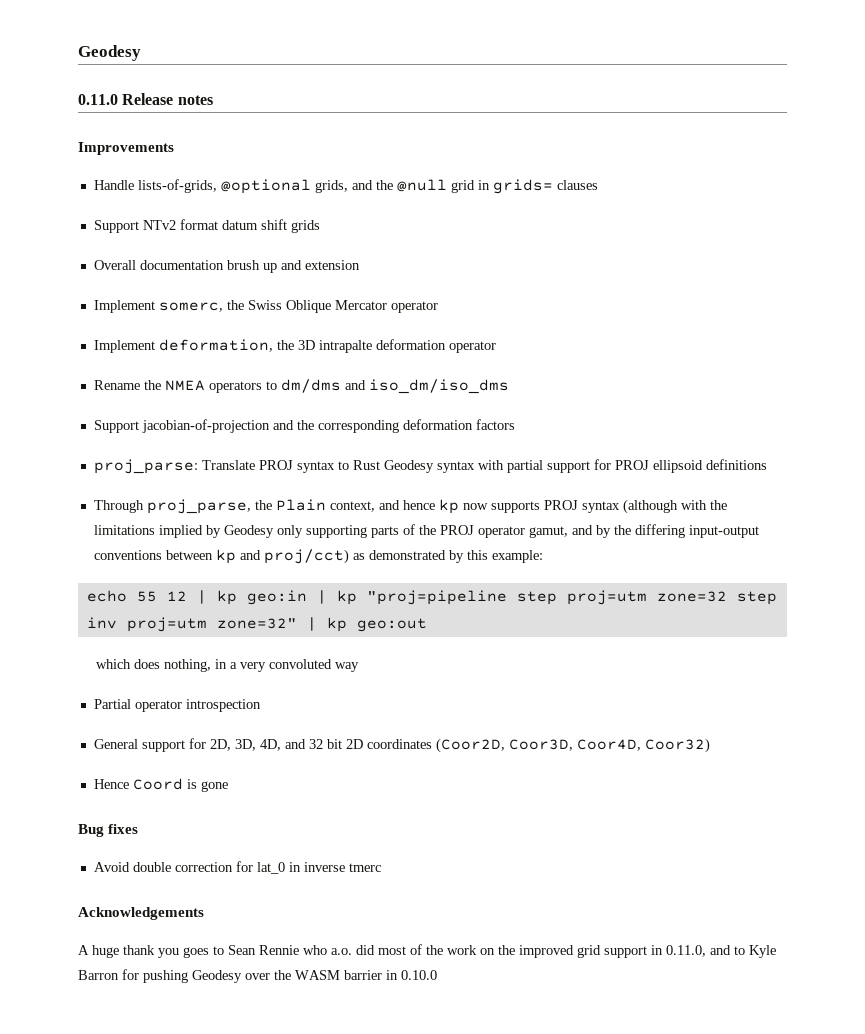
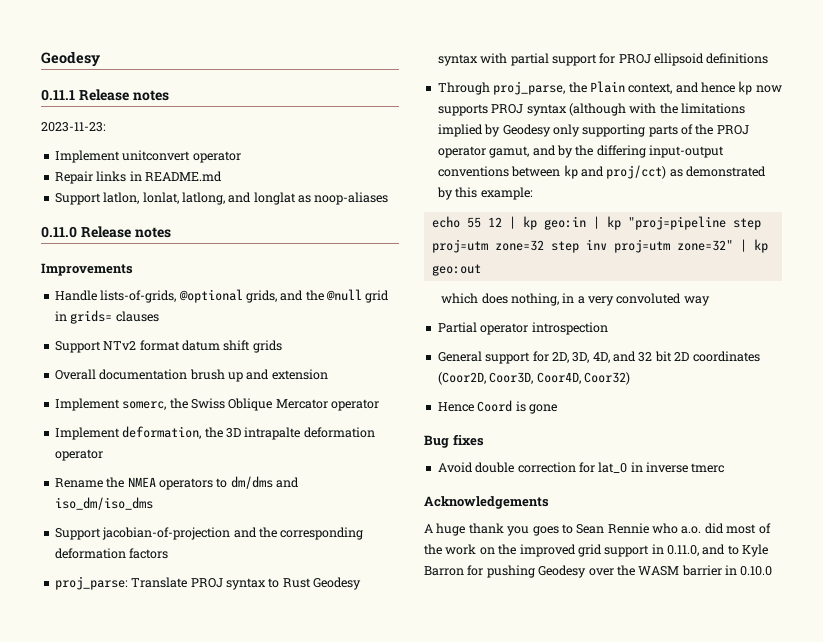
[78,45,141,61] Geodesy -> [41,51,100,67] [41,89,169,101] [41,122,106,132] [54,150,241,163] [54,171,222,184] [54,192,389,205] Geodesy // 0.11.1 Release notes // 2023-11-23: // Implement unitconvert operator // Repair links in README.md // Support latlon, lonlat, latlong, and longlat as noop-aliases

